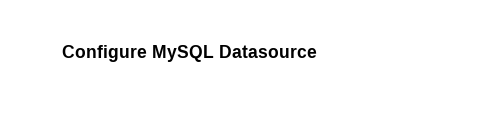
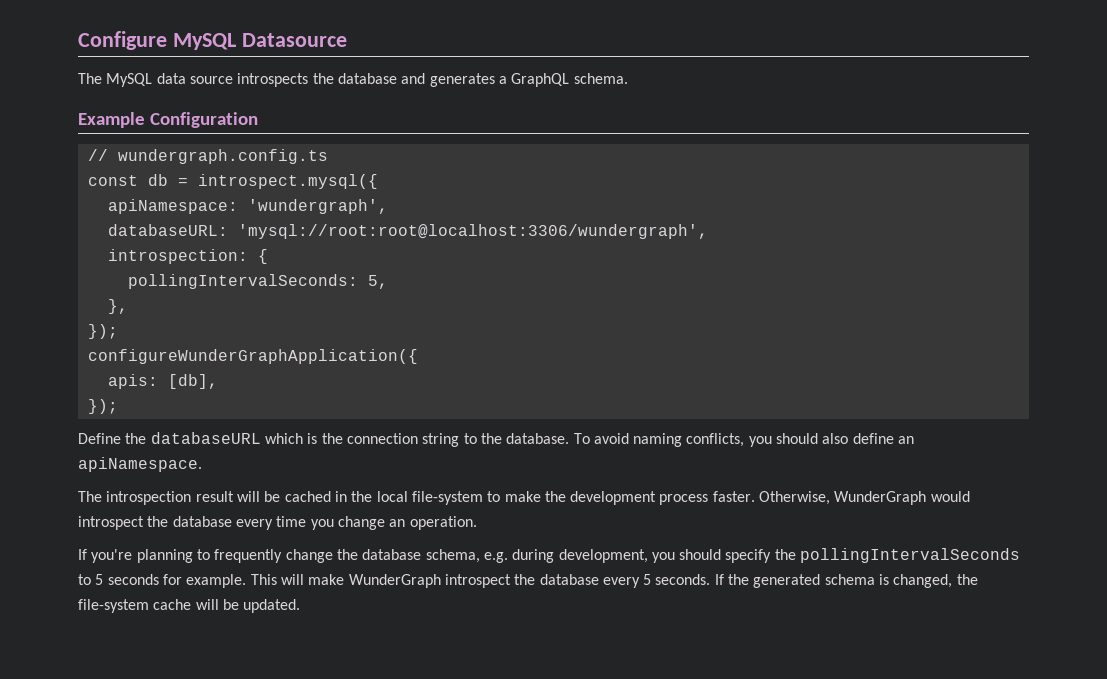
(317, 51) none -> [78,73,628,87] [78,112,258,128] [87,149,328,164] [87,174,378,189] [107,199,388,214] [107,224,708,239] [107,249,268,264] [127,274,388,289] [107,299,128,314] [87,324,118,339] [87,349,418,364] [107,374,218,389] [87,399,118,414] [78,432,915,447] [78,457,202,472] [78,491,970,505] [78,516,477,530] [78,548,1021,563] [78,574,978,588] [78,599,301,613] // The MySQL data source introspects the database and generates a GraphQL schema. // Example Configuration // // wundergraph.config.ts // const db = introspect.mysql({ // apiNamespace: 'wundergraph', // databaseURL: 'mysql://root:root@localhost:3306/wundergraph', // introspection: { // pollingIntervalSeconds: 5, // }, // }); // configureWunderGraphApplication({ // apis: [db], // }); // Define the databaseURL which is the connection string to the database. To avoid naming conflicts, you should also define an apiNamespace. // The introspection result will be cached in the local file-system to make the development process faster. Otherwise, WunderGraph would introspect the database every time you change an operation. // If you're planning to frequently change the database schema, e.g. during development, you should specify the pollingIntervalSeconds to 5 seconds for example. This will make WunderGraph introspect the database every 5 seconds. If the generated schema is changed, the file-system cache will be updated.

